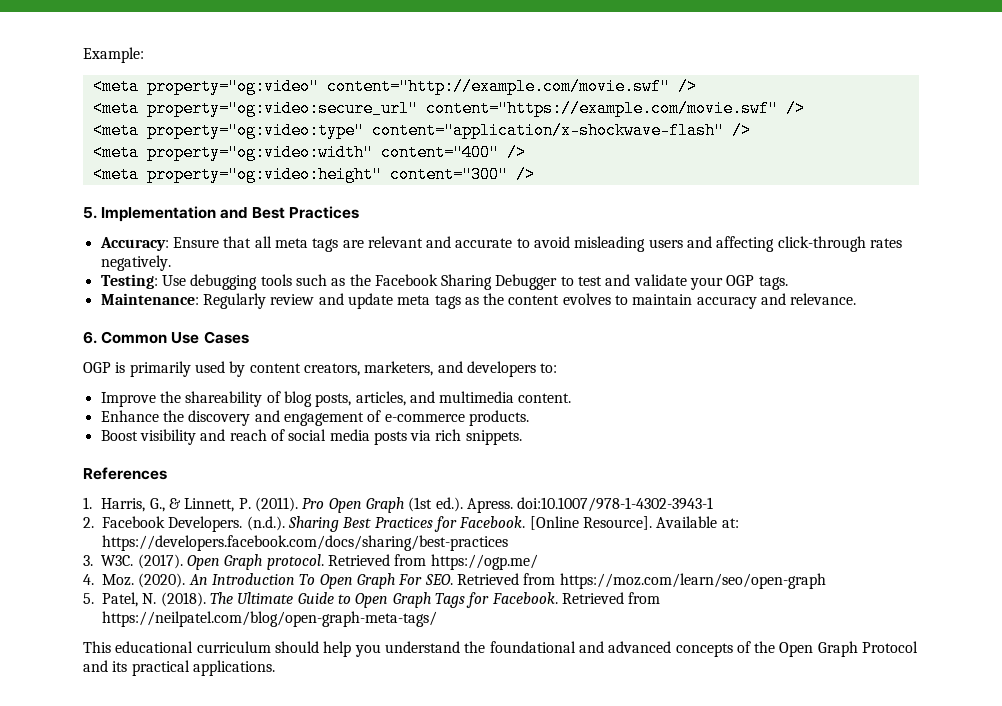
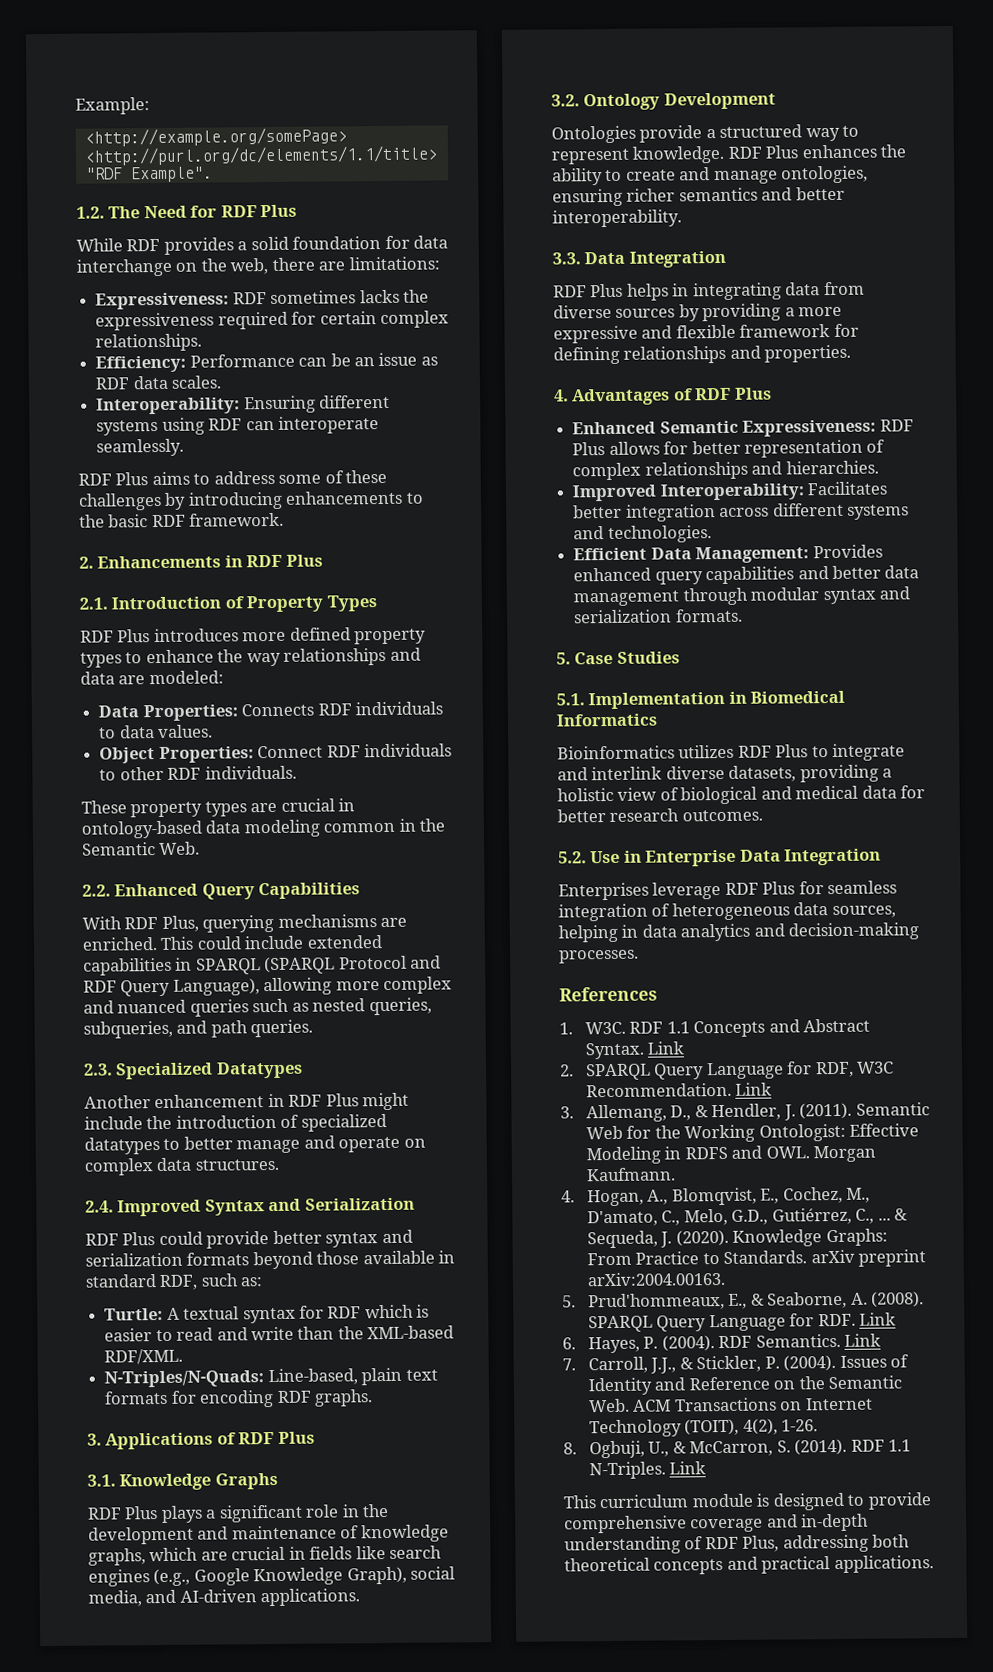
[92,78,697,95] [92,100,805,117] [92,122,751,139] [92,144,526,161] [92,166,535,183] [83,206,359,222] [99,236,903,252] [100,255,171,271] [100,274,788,290] [100,293,857,309] [83,331,249,344] [83,361,558,377] [100,391,572,407] [100,410,529,426] [100,429,522,445] [83,467,167,480] [83,497,714,513] [83,516,739,532] [102,535,508,551] [83,554,538,570] [83,573,826,589] [83,592,661,608] [102,611,437,627] [83,641,919,657] [83,660,128,672] <meta property="og:video" content="http://example.com/movie.swf" /> // <meta property="og:video:secure_url" content="https://example.com/movie.swf" /> // <meta property="og:video:type" content="application/x-shockwave-flash" /> // <meta property="og:video:width" content="400" /> // <meta property="og:video:height" content="300" /> // 5. Implementation and Best Practices // Accuracy: Ensure that all meta tags are relevant and accurate to avoid misleading users and affecting click-through rates negatively. // Testing: Use debugging tools such as the Facebook Sharing Debugger to test and validate your OGP tags. // Maintenance: Regularly review and update meta tags as the content evolves to maintain accuracy and relevance. // 6. Common Use Cases // OGP is primarily used by content creators, marketers, and developers to: // Improve the shareability of blog posts, articles, and multimedia content. // Enhance the discovery and engagement of e-commerce products. // Boost visibility and reach of social media posts via rich snippets. // References // 1. Harris, G., & Linnett, P. (2011). Pro Open Graph (1st ed.). Apress. doi:10.1007/978-1-4302-3943-1 // 2. Facebook Developers. (n.d.). Sharing Best Practices for Facebook. [Online Resource]. Available at: https://developers.facebook.com/docs/sharing/best-practices // 3. W3C. (2017). Open Graph protocol. Retrieved from https://ogp.me/ // 4. Moz. (2020). An Introduction To Open Graph For SEO. Retrieved from https://moz.com/learn/seo/open-graph // 5. Patel, N. (2018). The Ultimate Guide to Open Graph Tags for Facebook. Retrieved from https://neilpatel.com/blog/open-graph-meta-tags/ // This educational curriculum should help you understand the foundational and advanced concepts of the Open Graph Protocol and its -> [84,127,347,147] [84,145,438,166] [85,166,213,183] [76,204,298,219] [76,235,449,255] [76,256,440,277] [95,289,429,310] [95,310,449,331] [95,333,203,352] [95,352,438,373] [95,375,223,390] [96,394,391,415] [96,416,379,436] [96,438,185,457] [78,469,388,486] [78,490,424,511] [79,512,285,528] [79,554,323,569] [79,595,377,613] [80,627,427,645] [80,647,421,668] [80,670,224,685] [98,701,443,722] [99,724,214,739] [99,743,452,764] [99,765,297,781] [81,798,356,818] [81,818,446,839] [82,841,201,856] [82,882,361,900] [82,914,408,933] [82,935,382,951] [83,955,442,976] [83,976,453,997] [83,997,432,1017] [83,1019,314,1039] [84,1061,303,1080] [84,1092,410,1111] [84,1113,387,1132] [84,1135,426,1155] [84,1157,279,1176] [85,1197,415,1217] [85,1229,413,1249] [85,1250,456,1270] [85,1273,263,1291] [104,1304,430,1324] [104,1325,455,1342] [104,1348,184,1365] [104,1367,438,1388] [104,1389,373,1408] [87,1431,315,1450] [87,1472,278,1491] [87,1503,390,1524] [88,1524,449,1545] [88,1545,443,1566] [88,1566,456,1587] [88,1588,361,1607] [551,92,776,111] [551,124,860,144] [551,144,907,165] [552,165,869,186] [552,186,845,207] [552,209,682,228] [552,250,726,268] [553,281,865,301] [553,303,843,322] [553,323,859,344] [553,344,852,365] [554,387,772,406] [572,419,914,437] [572,439,886,458] [572,460,879,481] [572,481,888,502] [573,502,909,522] [573,525,712,544] [573,544,883,564] [573,565,920,585] [573,586,910,607] [573,608,743,624] [556,651,680,665] [556,690,846,710] [556,713,658,727] [557,743,906,762] [557,764,893,783] [557,785,926,805] [557,808,763,823] [558,848,882,867] [558,880,898,901] [558,902,896,922] [558,922,920,943] [559,949,639,964] [559,986,658,1002] [559,1018,871,1038] [584,1041,685,1060] [560,1061,895,1081] [585,1082,773,1098] [560,1102,930,1123] [585,1123,920,1143] [585,1145,877,1165] [585,1167,676,1182] [561,1186,871,1207] [586,1207,909,1227] [586,1228,888,1249] [586,1249,927,1267] [586,1271,726,1287] [562,1291,925,1311] [587,1312,897,1333] [562,1333,882,1354] [562,1354,910,1374] [587,1375,903,1396] [588,1397,873,1413] [588,1418,819,1438] [563,1438,912,1459] [588,1461,707,1480] [563,1492,932,1511] [564,1513,870,1534] [564,1534,911,1555] [564,1556,758,1575] <http://example.org/somePage> <http://purl.org/dc/elements/1.1/title> "RDF Example". // 1.2. The Need for RDF Plus // While RDF provides a solid foundation for data interchange on the web, there are limitations: // Expressiveness: RDF sometimes lacks the expressiveness required for certain complex relationships. // Efficiency: Performance can be an issue as RDF data scales. // Interoperability: Ensuring different systems using RDF can interoperate seamlessly. // RDF Plus aims to address some of these challenges by introducing enhancements to the basic RDF framework. // 2. Enhancements in RDF Plus // 2.1. Introduction of Property Types // RDF Plus introduces more defined property types to enhance the way relationships and data are modeled: // Data Properties: Connects RDF individuals to data values. // Object Properties: Connect RDF individuals to other RDF individuals. // These property types are crucial in ontology-based data modeling common in the Semantic Web. // 2.2. Enhanced Query Capabilities // With RDF Plus, querying mechanisms are enriched. This could include extended capabilities in SPARQL (SPARQL Protocol and RDF Query Language), allowing more complex and nuanced queries such as nested queries, subqueries, and path queries. // 2.3. Specialized Datatypes // Another enhancement in RDF Plus might include the introduction of specialized datatypes to better manage and operate on complex data structures. // 2.4. Improved Syntax and Serialization // RDF Plus could provide better syntax and serialization formats beyond those available in standard RDF, such as: // Turtle: A textual syntax for RDF which is easier to read and write than the XML-based RDF/XML. // N-Triples/N-Quads: Line-based, plain text formats for encoding RDF graphs. // 3. Applications of RDF Plus // 3.1. Knowledge Graphs // RDF Plus plays a significant role in the development and maintenance of knowledge graphs, which are crucial in fields like search engines (e.g., Google Knowledge Graph), social media, and AI-driven applications. // 3.2. Ontology Development // Ontologies provide a structured way to represent knowledge. RDF Plus enhances the ability to create and manage ontologies, ensuring richer semantics and better interoperability. // 3.3. Data Integration // RDF Plus helps in integrating data from diverse sources by providing a more expressive and flexible framework for defining relationships and properties. // 4. Advantages of RDF Plus // Enhanced Semantic Expressiveness: RDF Plus allows for better representation of complex relationships and hierarchies. // Improved Interoperability: Facilitates better integration across different systems and technologies. // Efficient Data Management: Provides enhanced query capabilities and better data management through modular syntax and serialization formats. // 5. Case Studies // 5.1. Implementation in Biomedical Informatics // Bioinformatics utilizes RDF Plus to integrate and interlink diverse datasets, providing a holistic view of biological and medical data for better research outcomes. // 5.2. Use in Enterprise Data Integration // Enterprises leverage RDF Plus for seamless integration of heterogeneous data sources, helping in data analytics and decision-making processes. // References // 1. W3C. RDF 1.1 Concepts and Abstract Syntax. Link // 2. SPARQL Query Language for RDF, W3C Recommendation. Link // 3. Allemang, D., & Hendler, J. (2011). Semantic Web for the Working Ontologist: Effective Modeling in RDFS and OWL. Morgan Kaufmann. // 4. Hogan, A., Blomqvist, E., Cochez, M., D'amato, C., Melo, G.D., Gutiérrez, C., ... & Sequeda, J. (2020). Knowledge Graphs: From Practice to Standards. arXiv preprint arXiv:2004.00163. // 5. Prud'hommeaux, E., & Seaborne, A. (2008). SPARQL Query Language for RDF. Link // 6. Hayes, P. (2004). RDF Semantics. Link // 7. Carroll, J.J., & Stickler, P. (2004). Issues of Identity and Reference on the Semantic Web. ACM Transactions on Internet Technology (TOIT), 4(2), 1-26. // 8. Ogbuji, U., & McCarron, S. (2014). RDF 1.1 N-Triples. Link // This curriculum module is designed to provide comprehensive coverage and in-depth understanding of RDF Plus, addressing both theoretical concepts and

